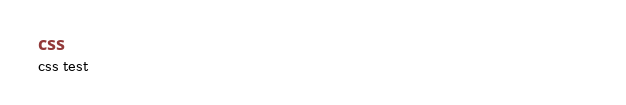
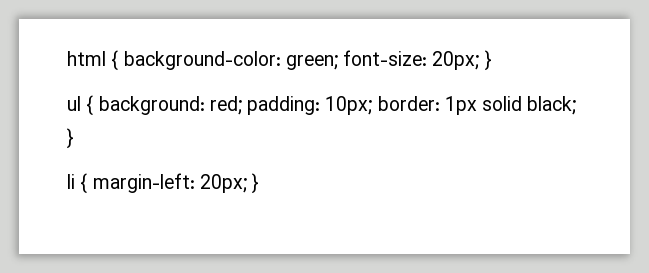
[38,40,65,50] [38,62,89,71] css // css test -> [67,50,492,71] [67,95,577,116] [67,128,74,149] [67,173,260,194] html { background-color: green; font-size: 20px; } // ul { background: red; padding: 10px; border: 1px solid black; } // li { margin-left: 20px; }

